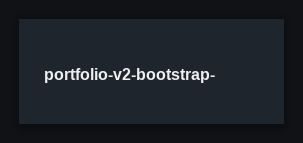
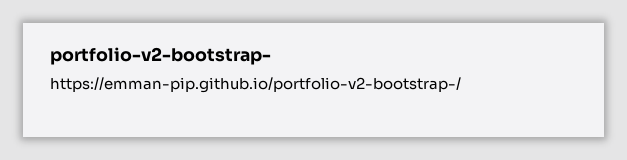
(215, 75) none -> [50,77,461,93] // https://emman-pip.github.io/portfolio-v2-bootstrap-/

